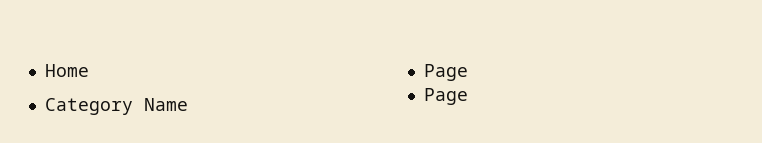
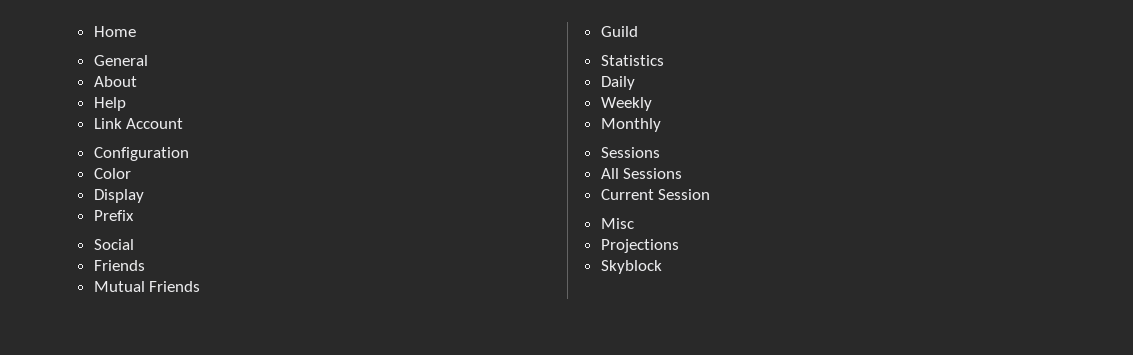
[44,98,188,115] [423,64,468,81] [423,88,468,105] Category Name // Page // Page -> [93,55,148,66] [93,76,137,87] [93,97,126,111] [93,118,184,129] [93,147,189,161] [93,168,131,179] [93,189,144,203] [93,210,134,221] [93,239,134,250] [93,260,145,271] [93,281,201,292] [600,26,638,37] [600,55,664,66] [600,76,635,90] [600,97,652,111] [600,118,661,132] [600,147,660,158] [600,168,683,179] [600,189,711,200] [600,218,634,229] [600,239,679,253] [600,260,662,274] General // About // Help // Link Account // Configuration // Color // Display // Prefix // Social // Friends // Mutual Friends // Guild // Statistics // Daily // Weekly // Monthly // Sessions // All Sessions // Current Session // Misc // Projections // Skyblock

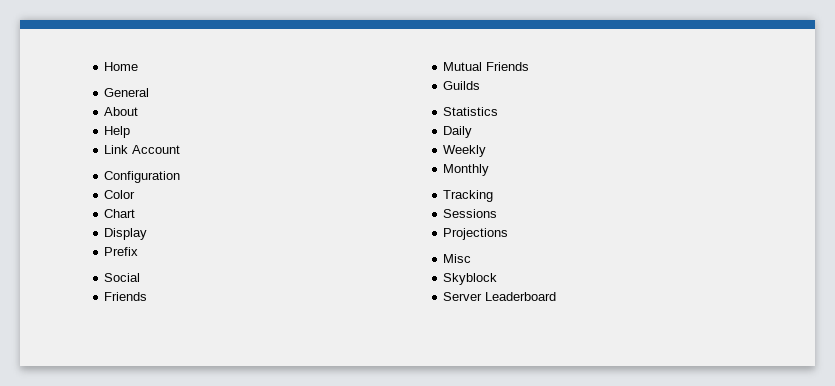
(131, 173) none -> [104,209,136,218] // Chart
[600,26,638,37] Guild -> [443,81,481,90] Guilds
[600,147,660,158] [600,168,683,179] [600,189,711,200] [600,218,634,229] [600,239,679,253] [600,260,662,274] // Sessions // All Sessions // Current Session // Misc // Projections // Skyblock -> [443,190,494,202] [443,209,498,218] [443,228,509,240] [443,254,472,263] [443,273,498,285] [443,292,557,301] // Tracking // Sessions // Projections // Misc // Skyblock // Server Leaderboard

